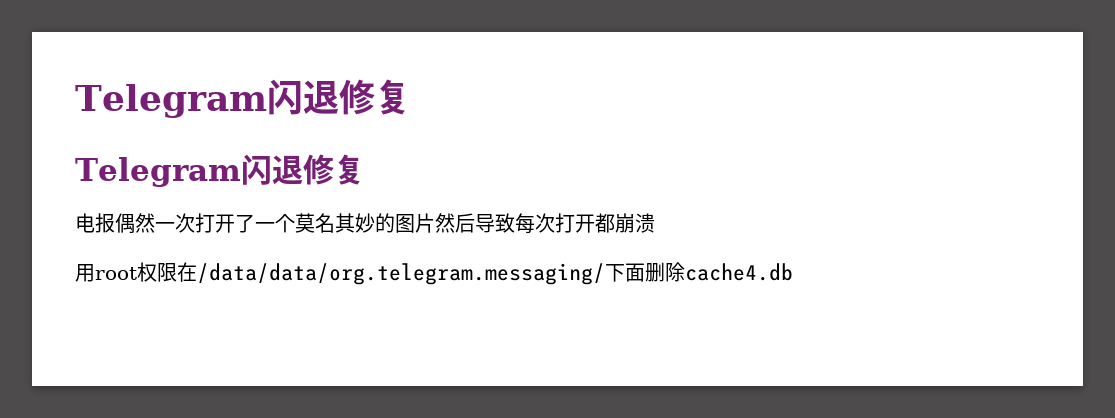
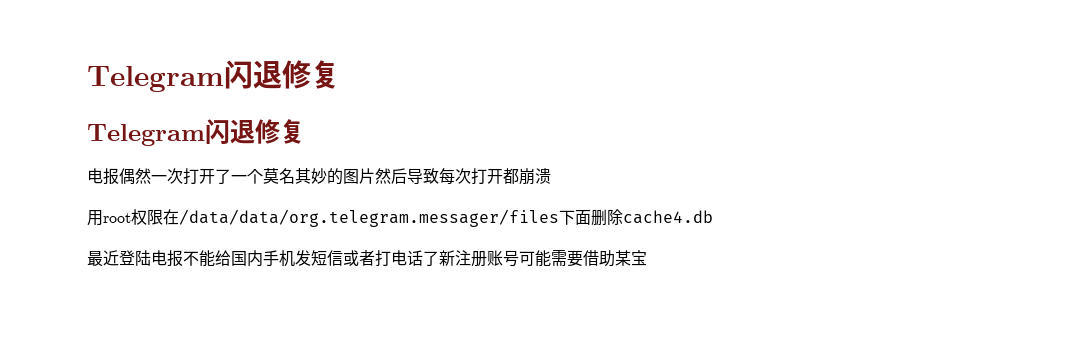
[197,263,605,285] /data/data/org.telegram.messaging/ -> [179,209,559,227] /data/data/org.telegram.messager/files
(793, 272) none -> [87,250,647,267] // 最近登陆电报不能给国内手机发短信或者打电话了新注册账号可能需要借助某宝

